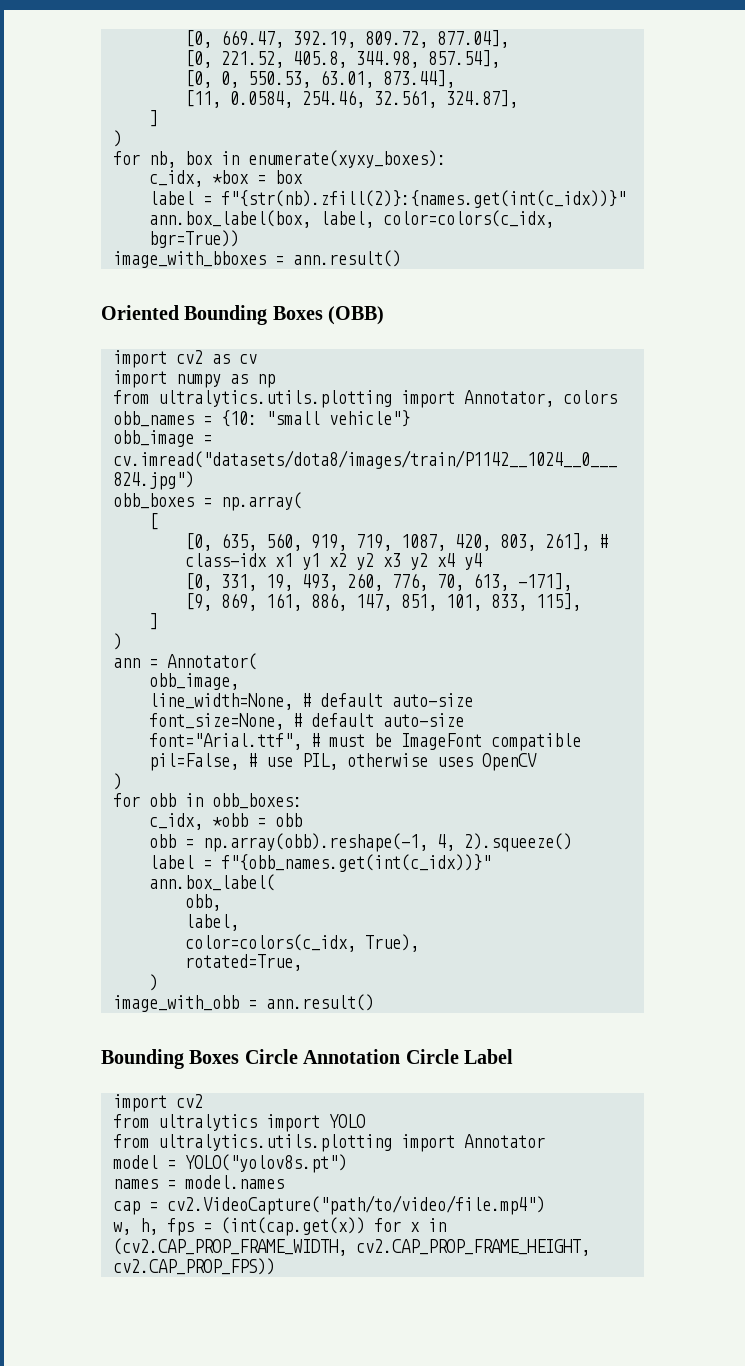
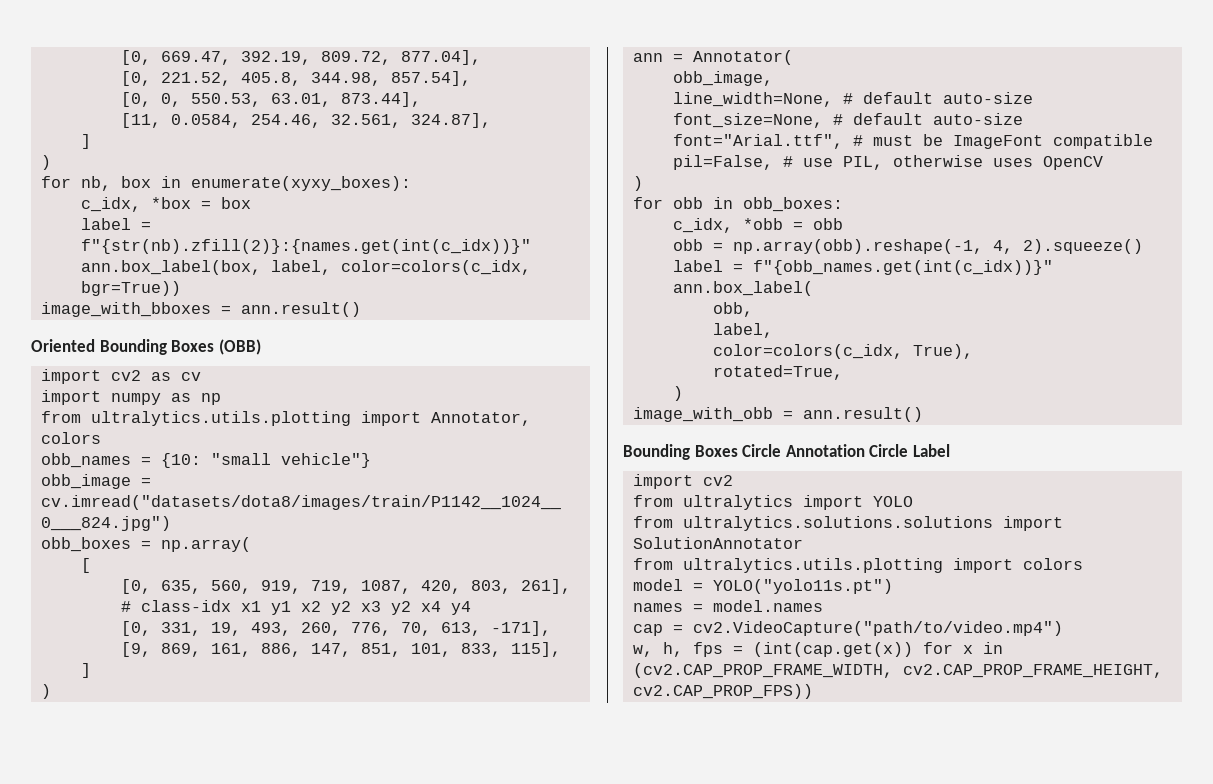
[113,1134,545,1152] // from ultralytics.utils.plotting import Annotator -> [633,516,1064,531] [633,537,804,549] [633,558,1084,573] // from ultralytics.solutions.solutions import SolutionAnnotator // from ultralytics.utils.plotting import colors
[185,1154,347,1173] YOLO("yolov8s.pt") -> [713,579,894,594] YOLO("yolo11s.pt")
[167,1195,545,1215] cv2.VideoCapture("path/to/video/file.mp4") -> [693,621,1064,636] cv2.VideoCapture("path/to/video.mp4")

